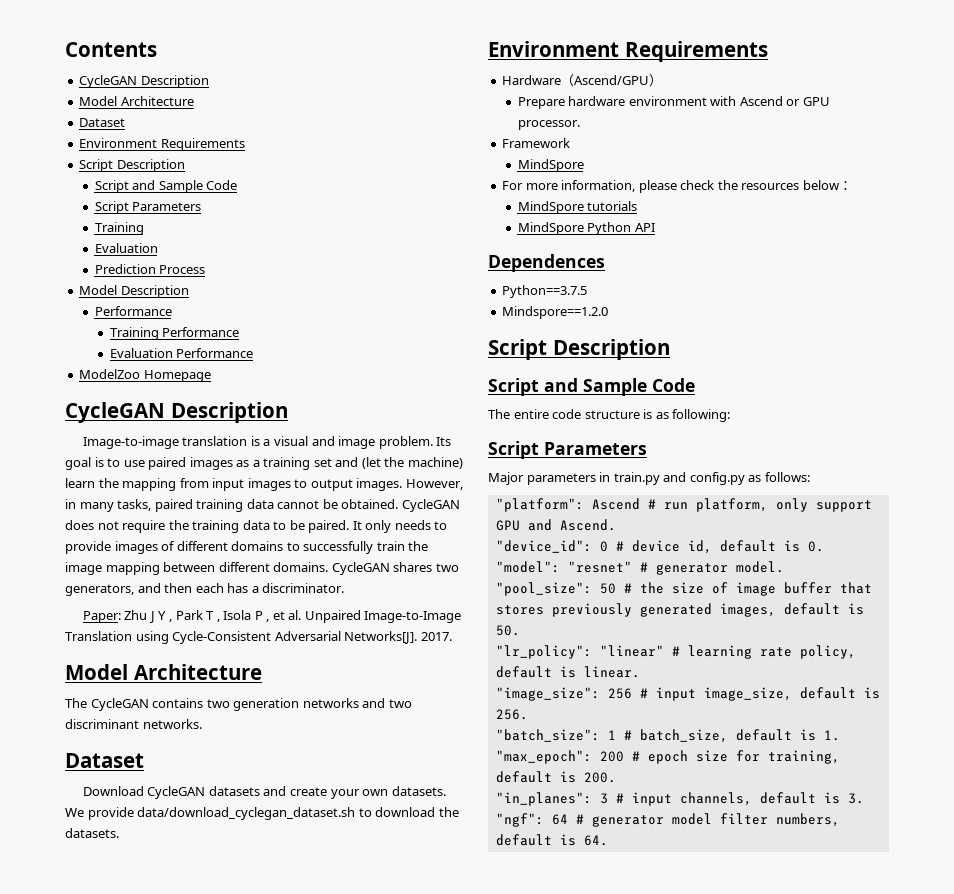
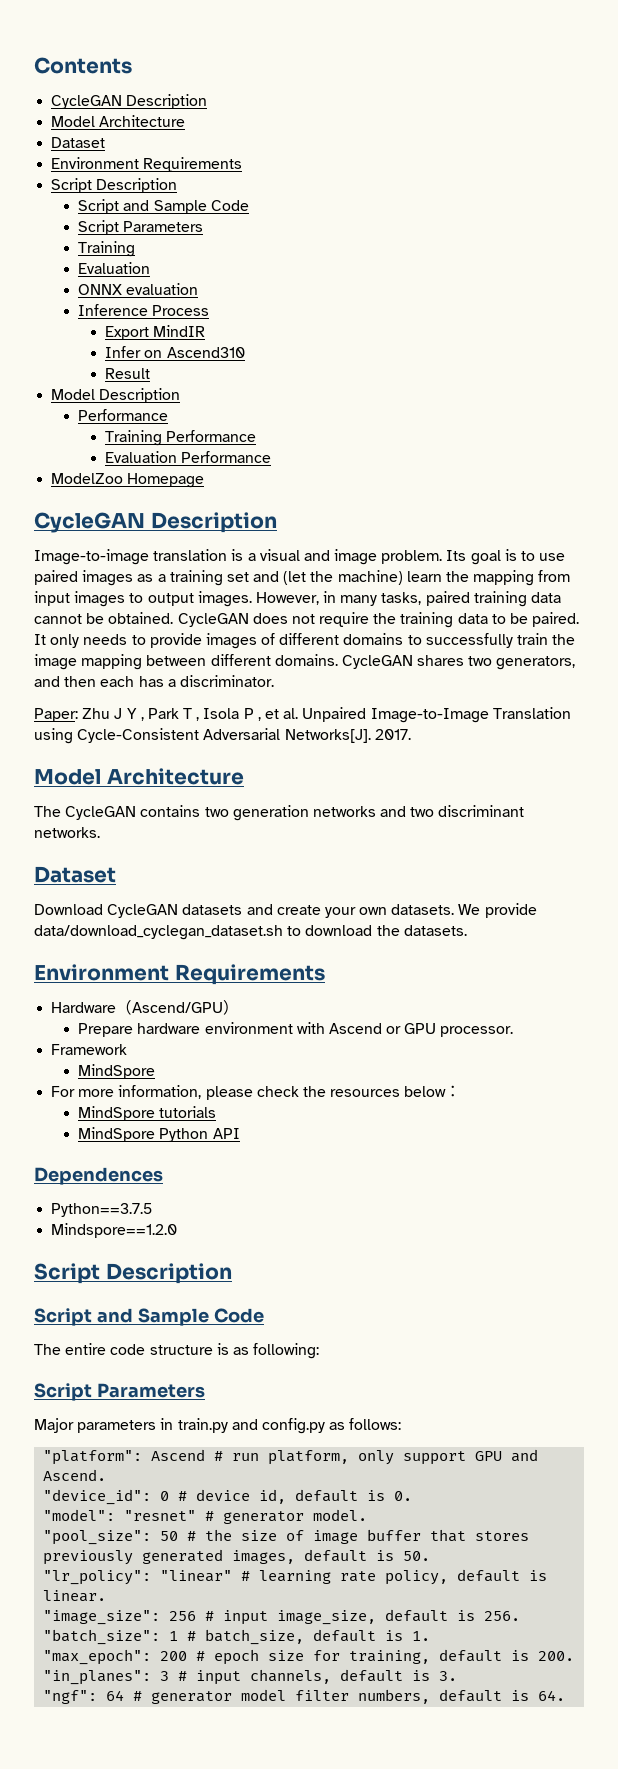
[94,264,206,274] Prediction Process -> [78,283,199,295] [78,304,210,316] [105,325,206,340] [105,346,245,358] [105,368,151,379] ONNX evaluation // Inference Process // Export MindIR // Infer on Ascend310 // Result

